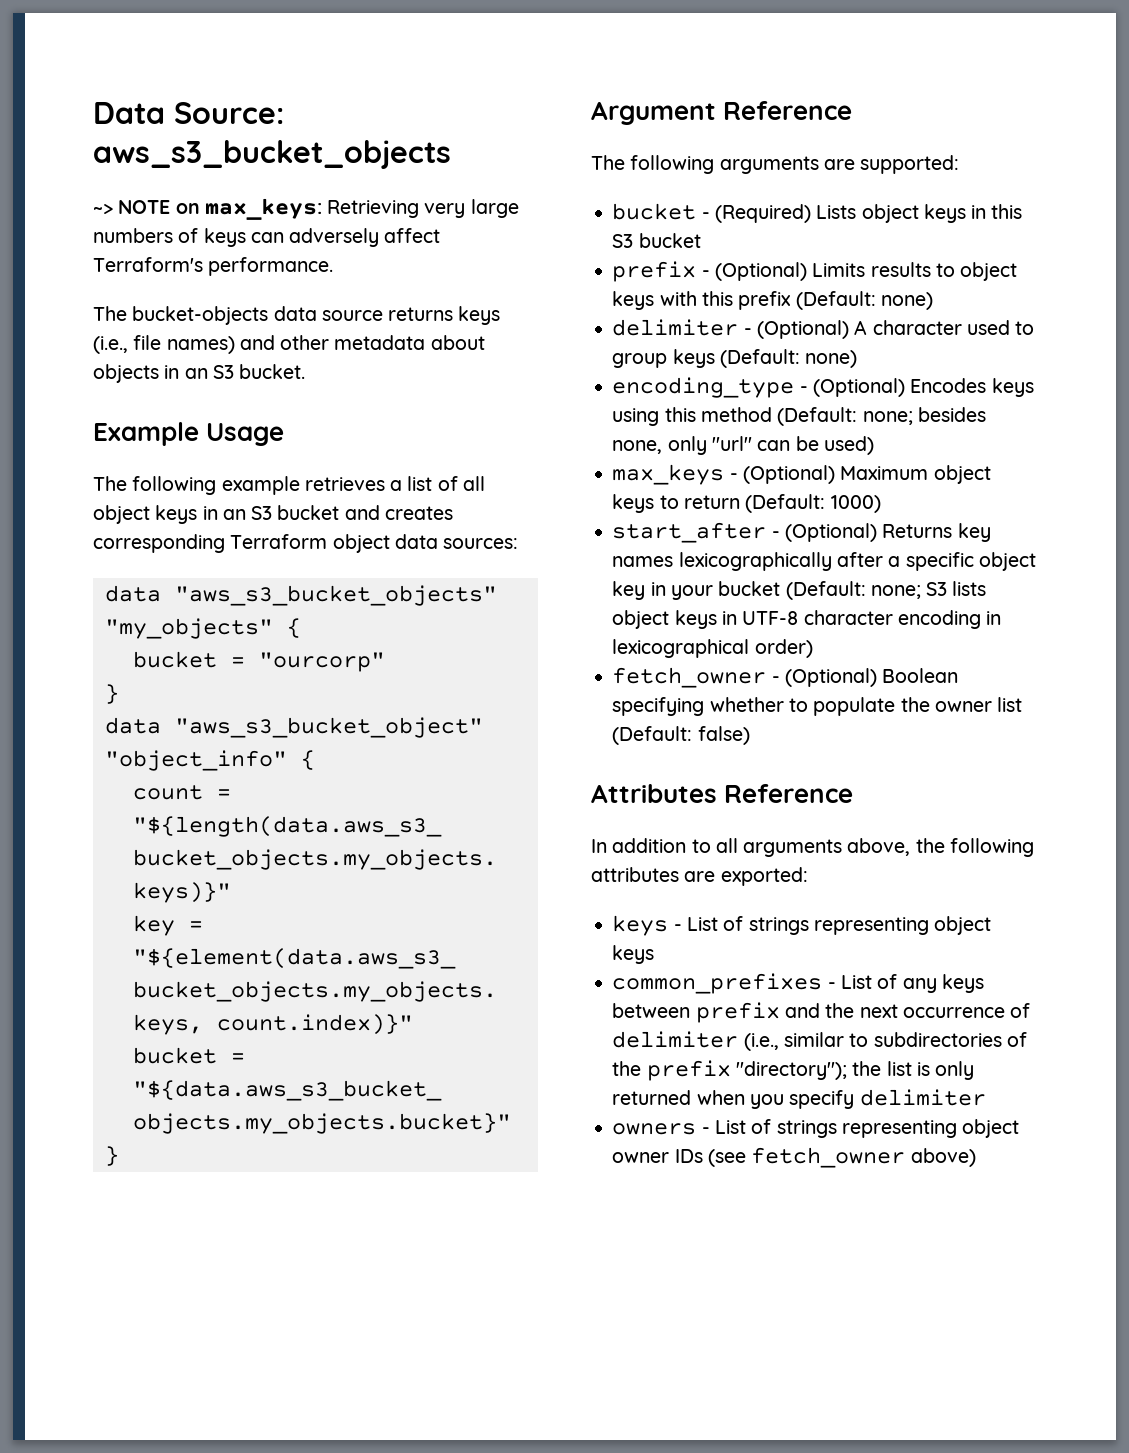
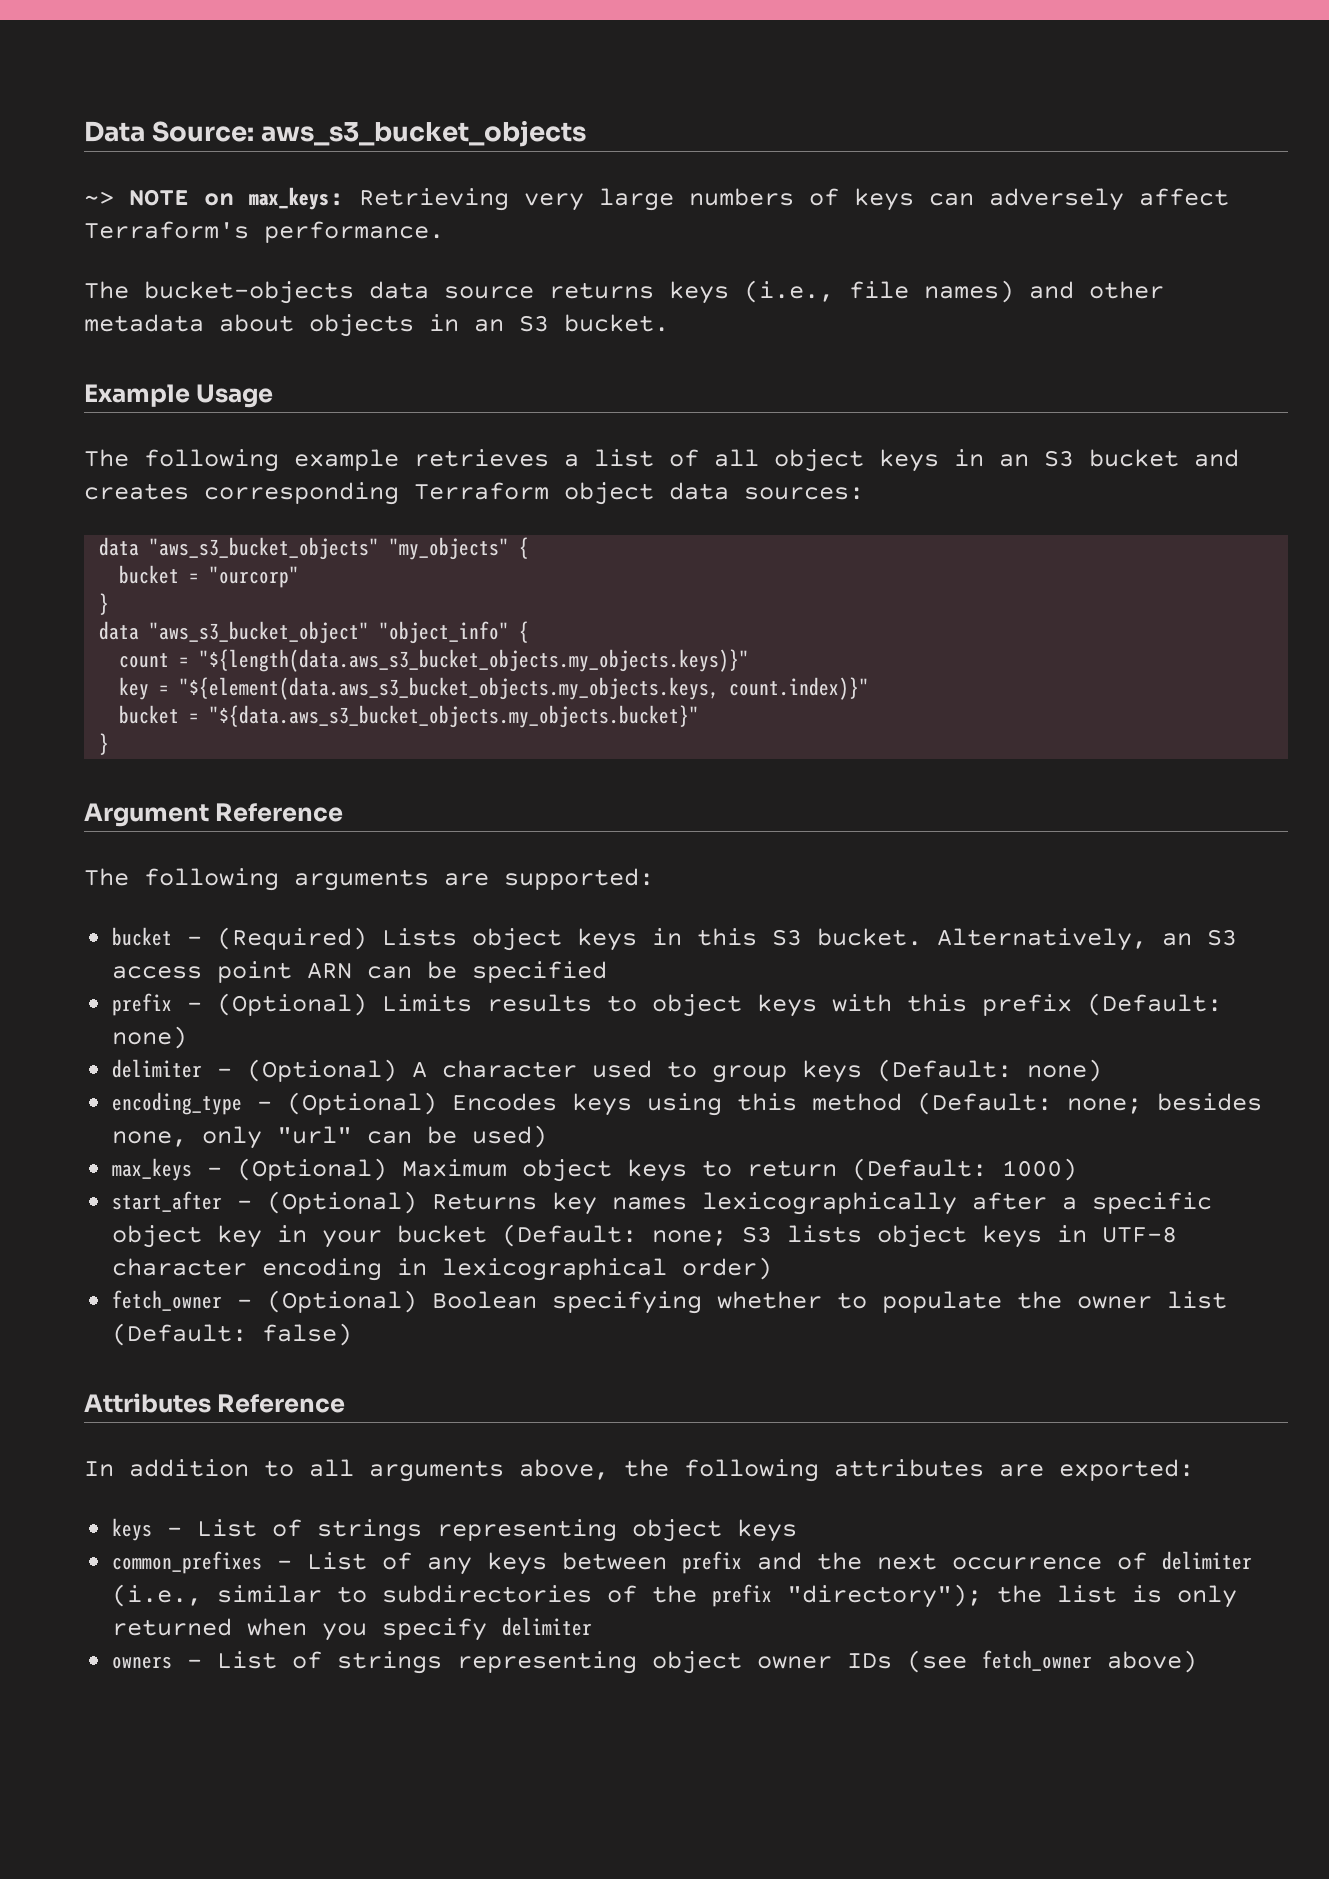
[638,233,701,248] bucket -> [817,928,1238,951] [112,961,608,983] bucket. Alternatively, an S3 access point ARN can be specified

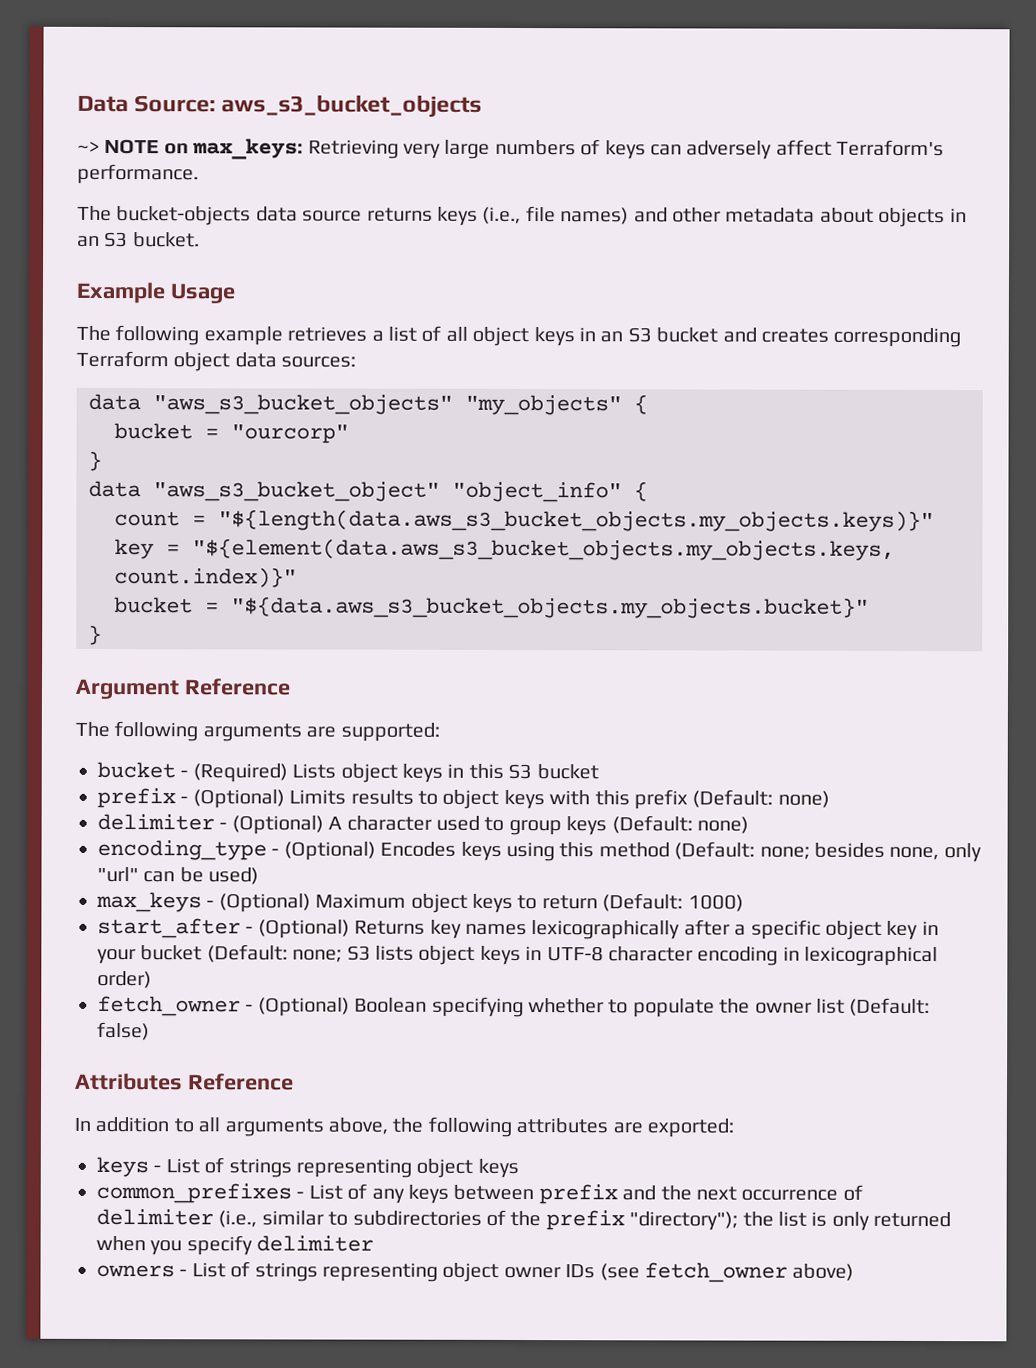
[817,928,1238,951] [112,961,608,983] bucket. Alternatively, an S3 access point ARN can be specified -> [536,764,599,780] bucket

